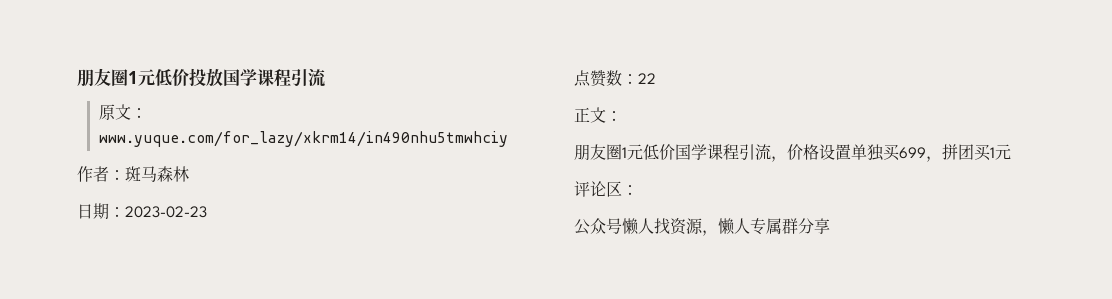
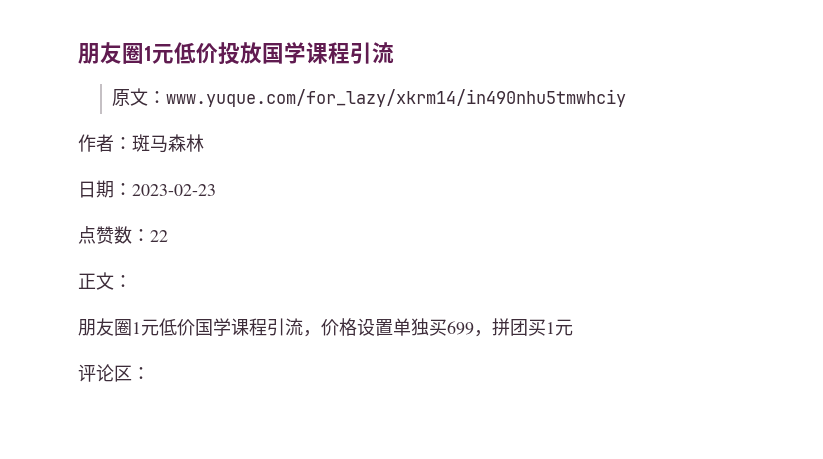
[574,218,830,236] // 公众号懒人找资源，懒人专属群分享 -> (150, 373) none

